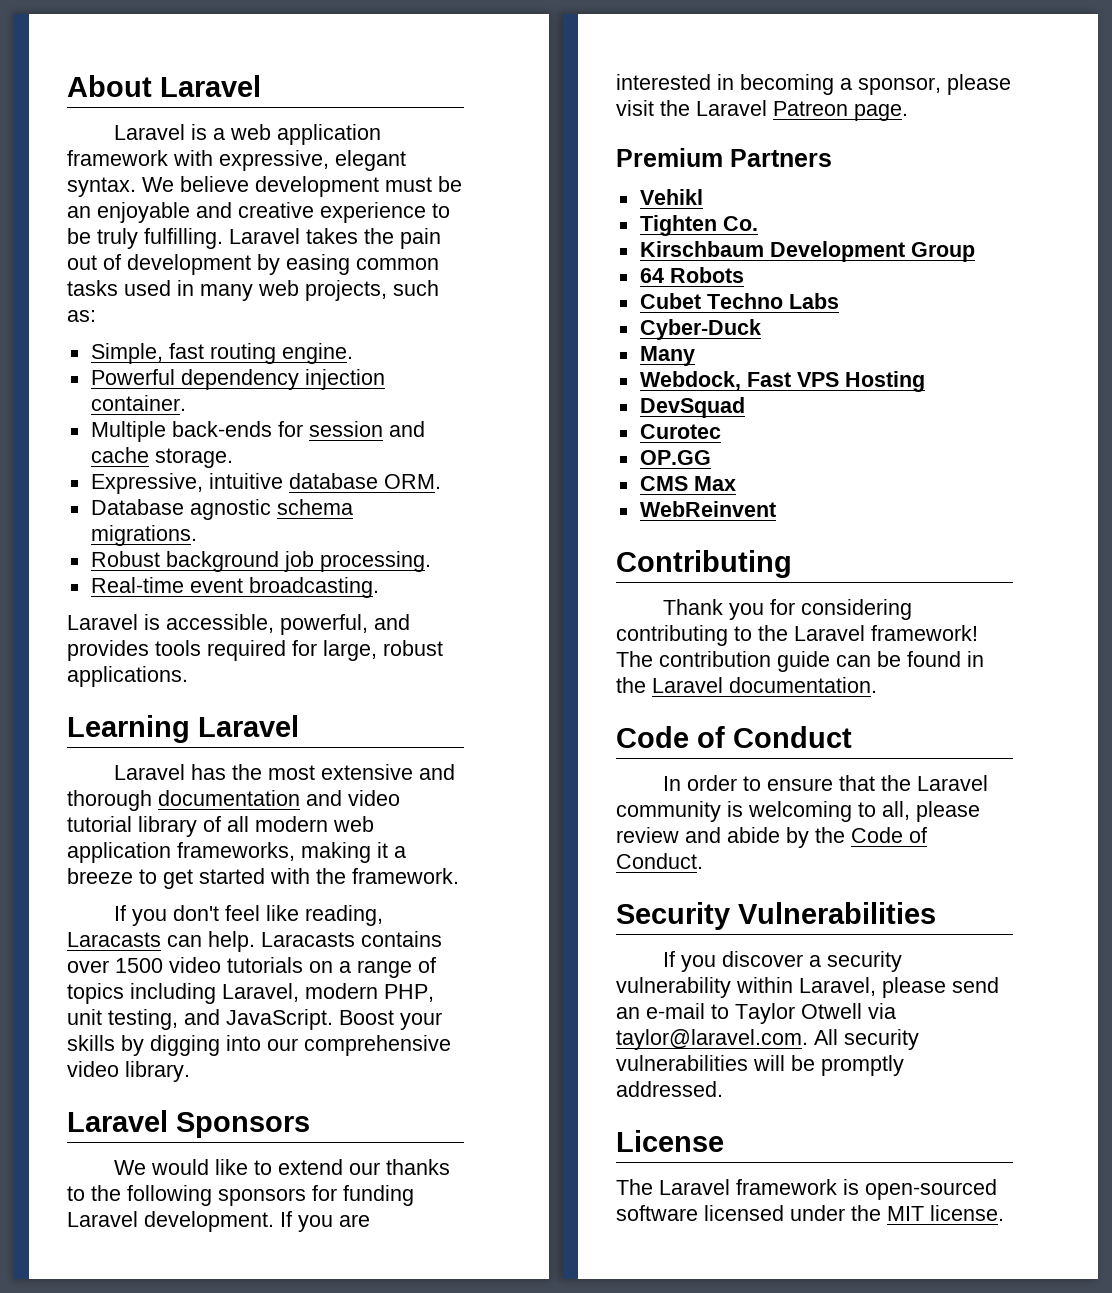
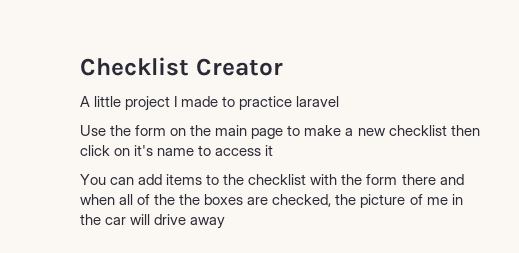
[67,75,261,97] [113,124,381,145] [67,150,406,171] [67,176,462,197] [67,202,450,223] [67,228,441,249] [67,254,439,275] [67,280,439,301] [67,310,96,322] [90,343,353,364] [90,369,385,390] [90,395,186,411] [90,421,425,442] [90,447,233,468] [90,473,441,494] [90,499,353,520] [90,525,197,546] [90,551,431,572] [90,577,379,598] [67,614,410,635] [67,640,443,661] [67,666,188,687] [67,715,299,743] [113,764,455,780] [67,790,400,811] [67,816,374,837] [67,842,406,863] [67,868,459,889] [113,905,383,926] [67,931,442,952] [67,957,436,978] [67,983,434,1004] [67,1009,442,1030] [67,1035,451,1056] [67,1061,190,1082] [67,1110,310,1138] [113,1159,450,1175] [67,1185,414,1206] [67,1211,370,1232] [616,74,1011,95] [616,100,908,121] [616,148,832,167] [639,189,703,205] [639,215,758,236] [639,241,975,262] [639,267,744,283] [639,293,839,309] [639,319,761,340] [639,346,695,366] [639,371,925,392] [639,397,745,418] [639,424,721,439] [639,450,711,465] [639,476,736,491] [639,501,776,517] [616,550,792,578] [662,599,912,620] [616,625,978,646] [616,651,984,672] [616,677,877,693] [616,726,852,748] [662,775,988,791] [616,801,980,822] [616,827,927,848] [616,853,703,869] [616,902,936,930] [662,951,902,972] [616,977,999,998] [616,1003,896,1024] [616,1029,919,1050] [616,1055,904,1076] [616,1081,723,1097] [616,1130,724,1152] [616,1179,997,1200] [616,1205,1004,1221] About Laravel // Laravel is a web application framework with expressive, elegant syntax. We believe development must be an enjoyable and creative experience to be truly fulfilling. Laravel takes the pain out of development by easing common tasks used in many web projects, such as: // Simple, fast routing engine. // Powerful dependency injection container. // Multiple back-ends for session and cache storage. // Expressive, intuitive database ORM. // Database agnostic schema migrations. // Robust background job processing. // Real-time event broadcasting. // Laravel is accessible, powerful, and provides tools required for large, robust applications. // Learning Laravel // Laravel has the most extensive and thorough documentation and video tutorial library of all modern web application frameworks, making it a breeze to get started with the framework. // If you don't feel like reading, Laracasts can help. Laracasts contains over 1500 video tutorials on a range of topics including Laravel, modern PHP, unit testing, and JavaScript. Boost your skills by digging into our comprehensive video library. // Laravel Sponsors // We would like to extend our thanks to the following sponsors for funding Laravel development. If you are interested in becoming a sponsor, please visit the Laravel Patreon page. // Premium Partners // Vehikl // Tighten Co. // Kirschbaum Development Group // 64 Robots // Cubet Techno Labs // Cyber-Duck // Many // Webdock, Fast VPS Hosting // DevSquad // Curotec // OP.GG // CMS Max // WebReinvent // Contributing // Thank you for considering contributing to the Laravel framework! The contribution guide can be found in the Laravel documentation. // Code of Conduct // In order to ensure that the Laravel community is welcoming to all, please review and abide by the Code of Conduct. // Security Vulnerabilities // If you discover a security vulnerability within Laravel, please send an e-mail to Taylor Otwell via taylor@laravel.com. All security vulnerabilities will be promptly addressed. // License // The Laravel framework is open-sourced software licensed under the MIT license. -> [80,57,283,76] [80,96,340,111] [80,125,480,139] [80,145,274,156] [80,174,464,185] [80,194,463,208] [80,214,226,229] Checklist Creator // A little project I made to practice laravel // Use the form on the main page to make a new checklist then click on it's name to access it // You can add items to the checklist with the form there and when all of the the boxes are checked, the picture of me in the car will drive away

